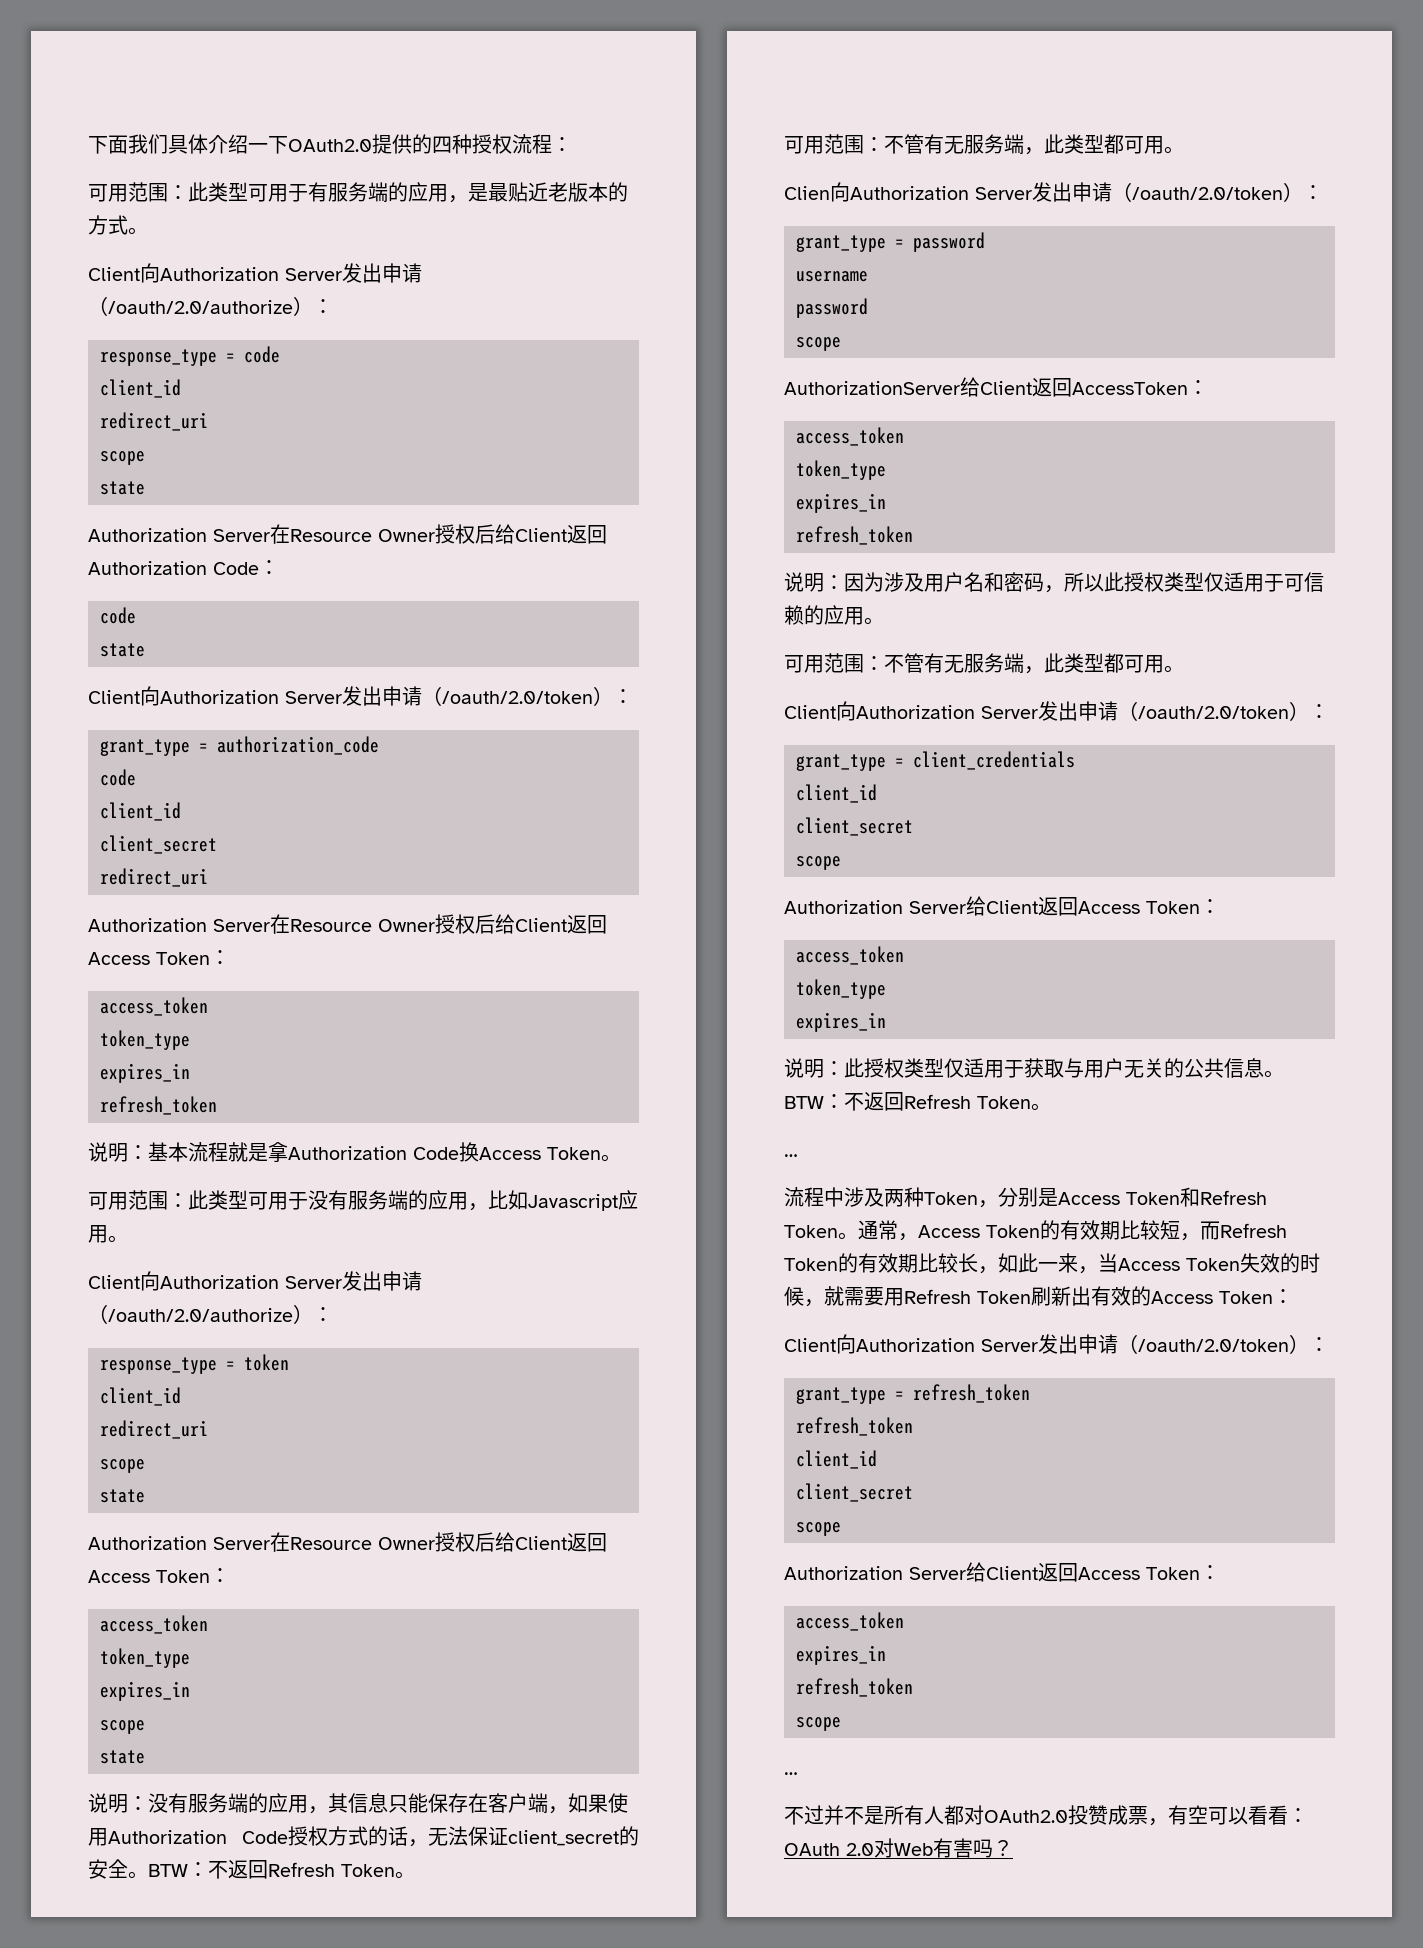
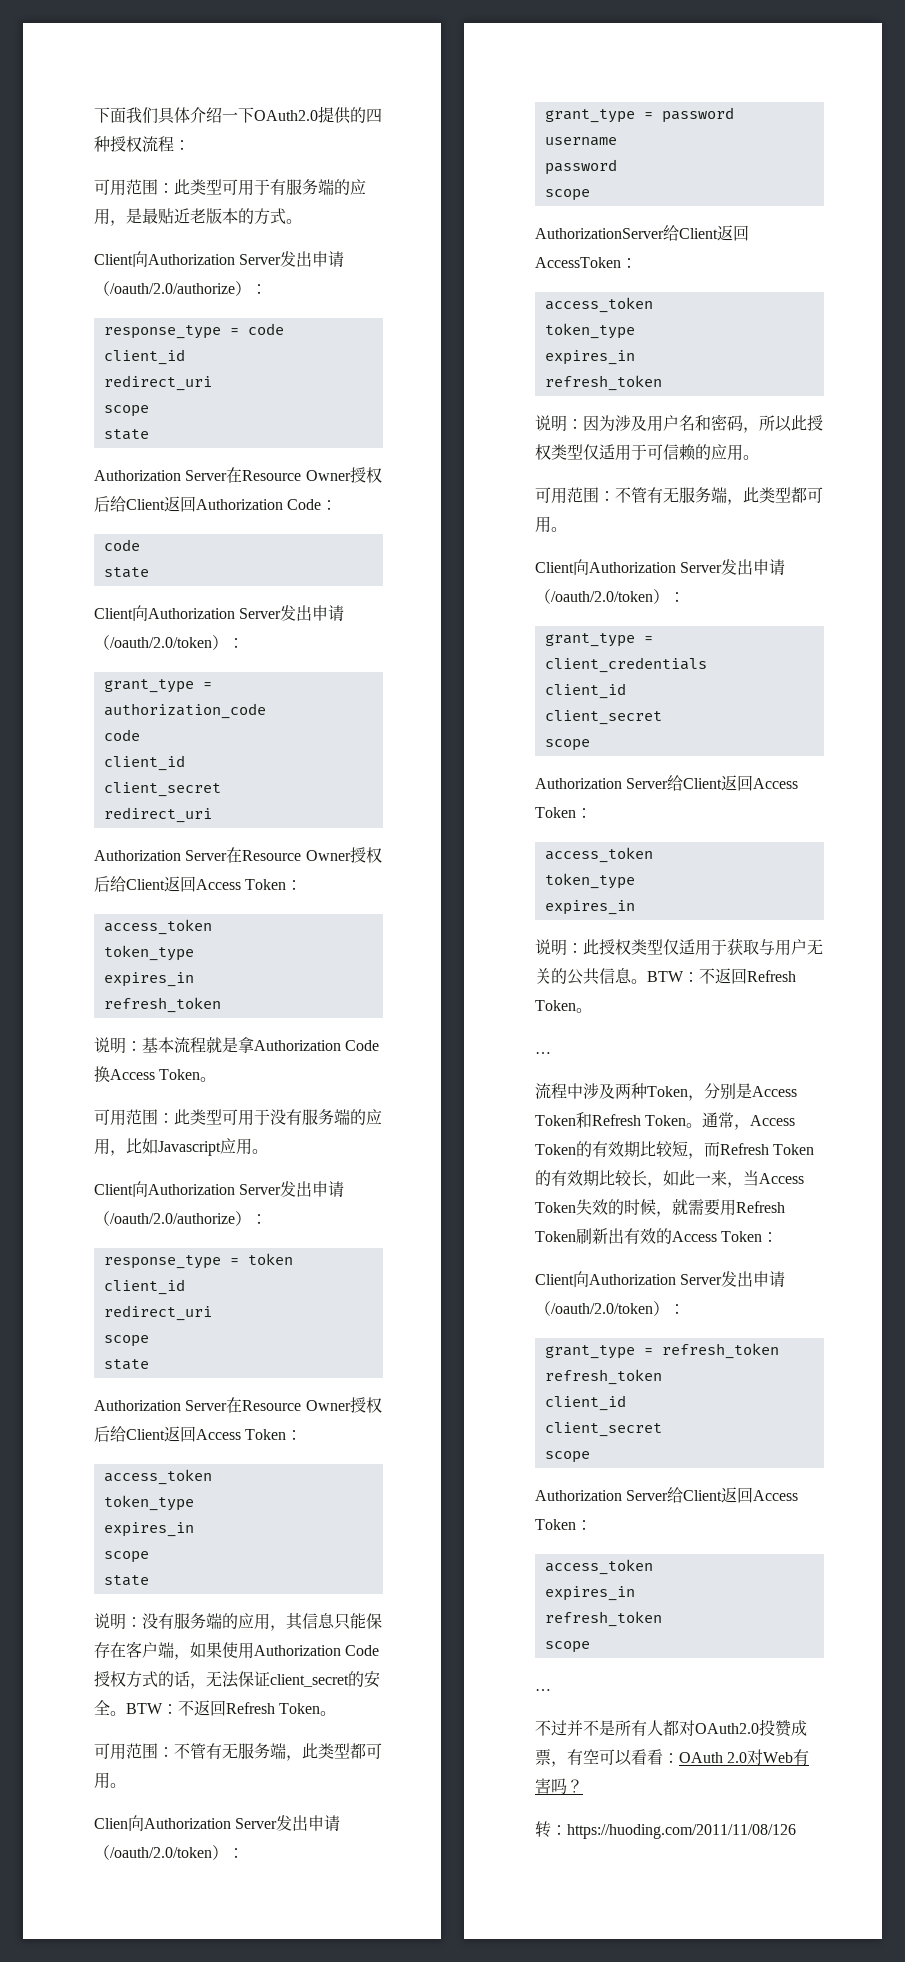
(1013, 1848) none -> [535,1821,796,1839] // 转：https://huoding.com/2011/11/08/126

